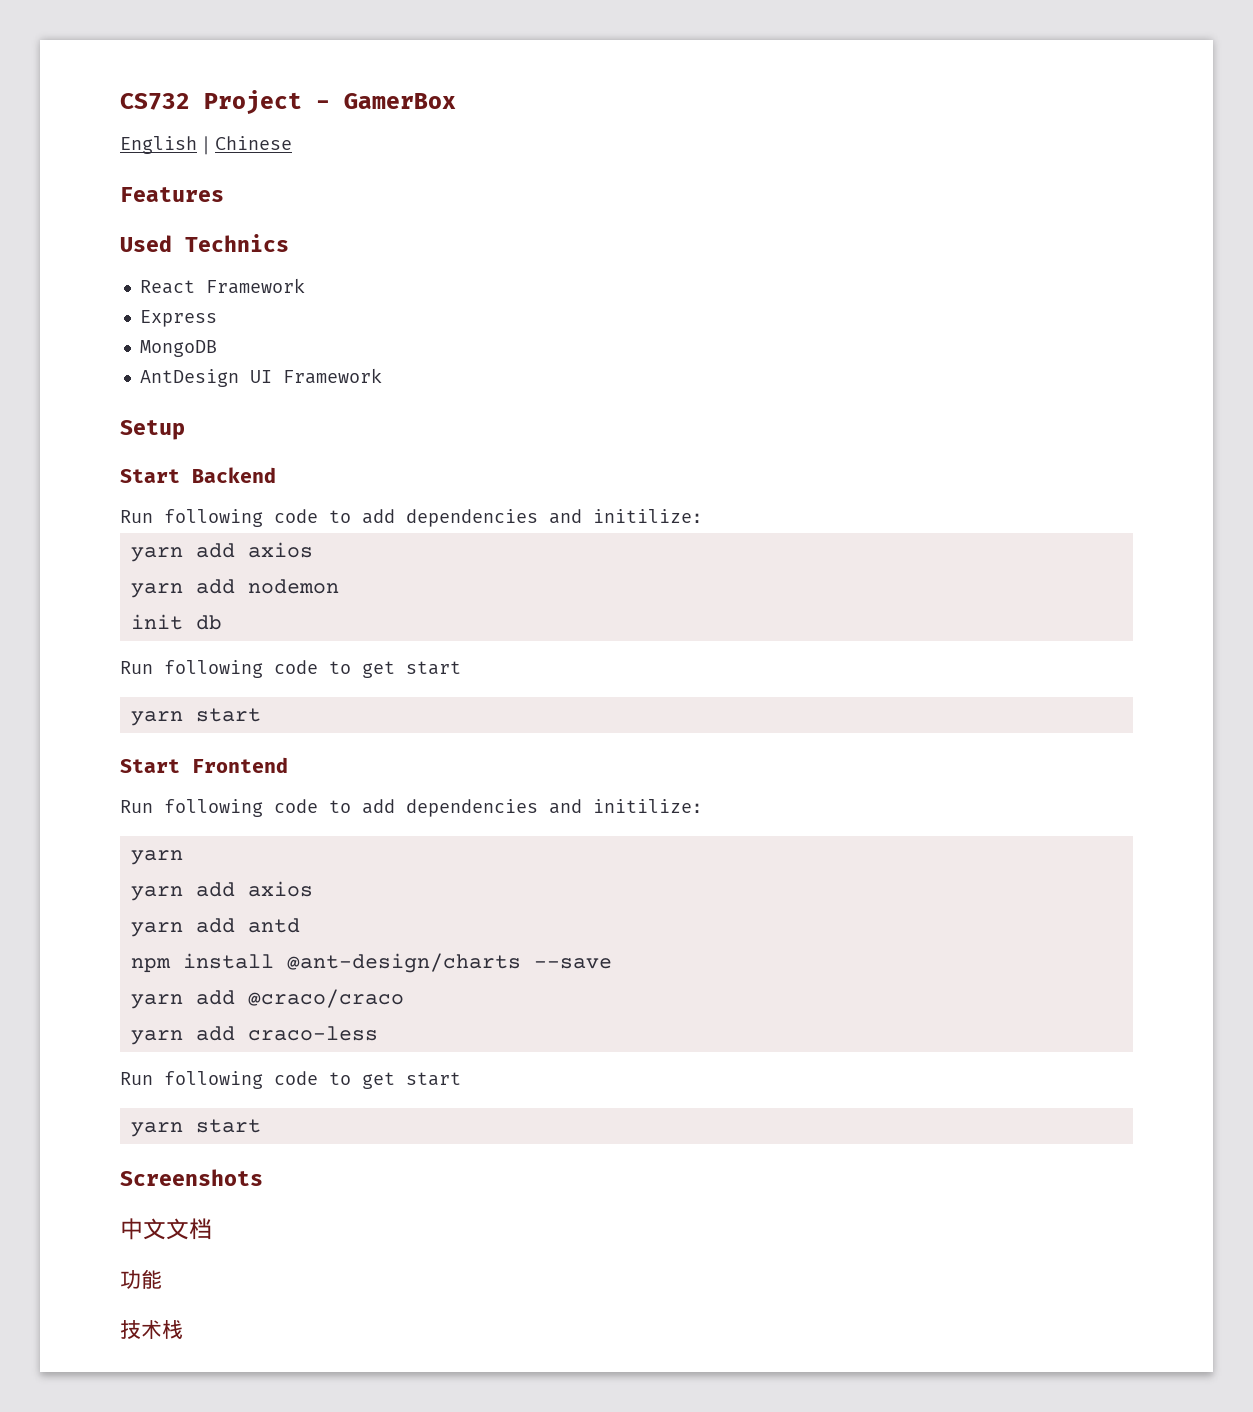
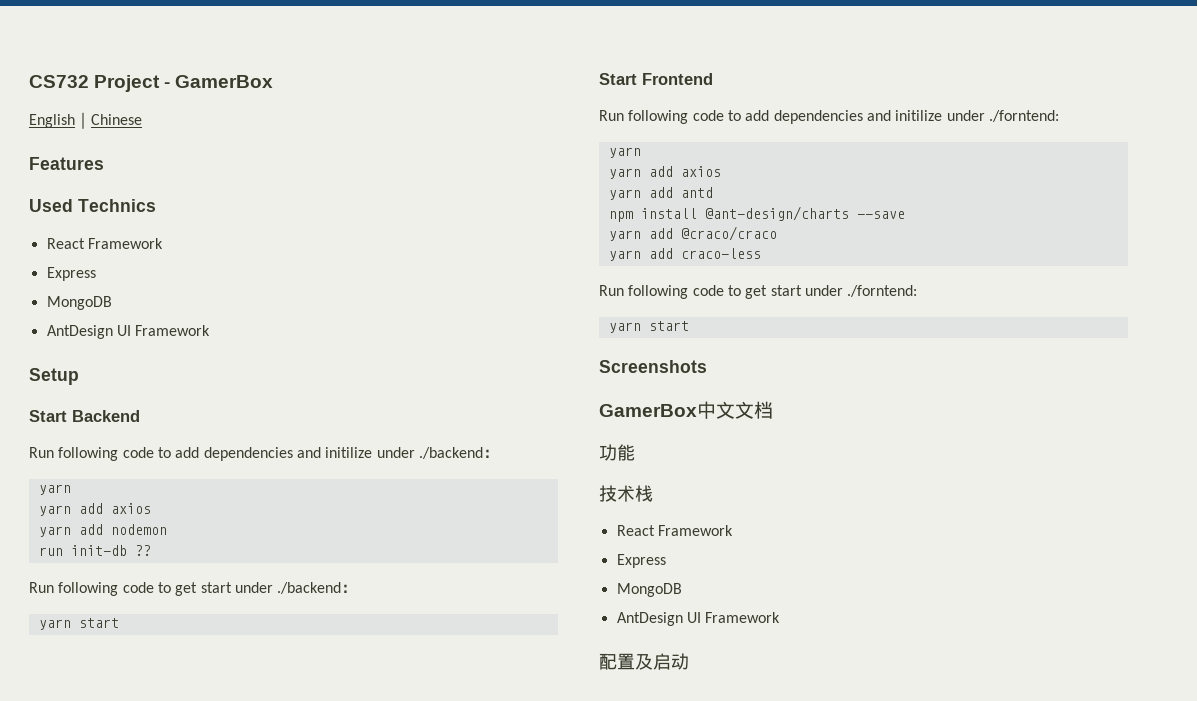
[692,513,710,523] [130,547,183,562] ： // yarn -> [376,447,499,459] [38,484,71,495] [38,505,71,516] under ./backend： // yarn // yarn
[130,614,222,630] [120,660,461,678] init db // Run following code to get start -> [38,545,151,556] [29,582,358,596] run init-db ?? // Run following code to get start under ./backend：
[692,803,710,813] ： -> [946,110,1059,122] under ./forntend:
(461, 1079) none -> [804,285,918,297] under ./forntend:
(263, 1177) none -> [599,404,697,417] GamerBox
(183, 1329) none -> [616,525,733,536] [616,554,666,568] [616,583,682,597] [616,612,781,626] [599,653,689,670] // React Framework // Express // MongoDB // AntDesign UI Framework // 配置及启动

